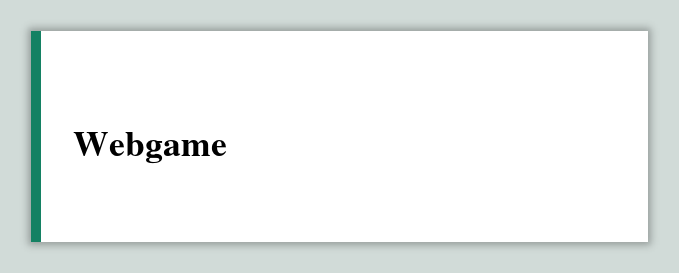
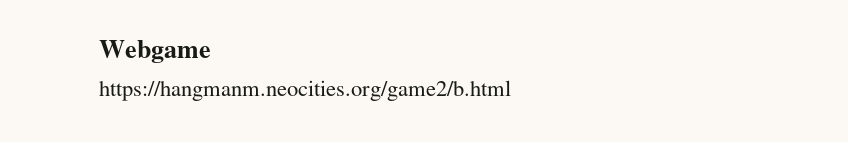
(227, 148) none -> [99,80,511,101] // https://hangmanm.neocities.org/game2/b.html

